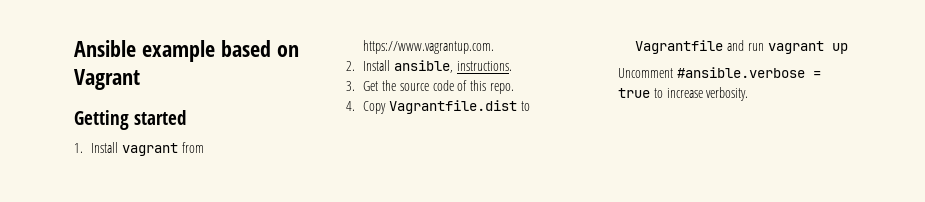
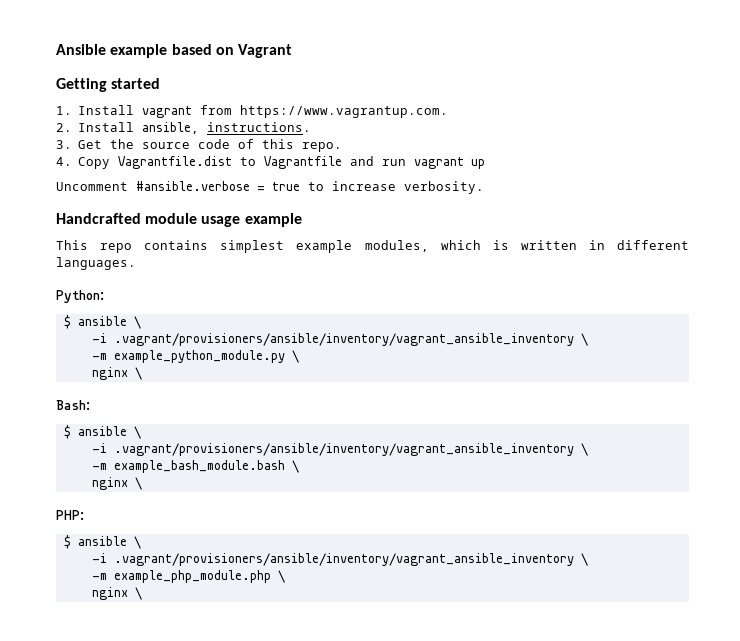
(749, 94) none -> [56,213,302,227] [56,240,690,253] [56,257,136,270] [56,290,104,303] [63,315,141,329] [91,333,588,346] [91,350,299,363] [91,367,142,380] [56,400,90,410] [63,425,141,439] [91,443,588,456] [91,460,299,473] [91,477,142,490] [56,510,84,520] [63,535,141,549] [91,553,588,566] [91,570,285,583] [91,587,142,600] // Handcrafted module usage example // This repo contains simplest example modules, which is written in different languages. // Python: // $ ansible \ // -i .vagrant/provisioners/ansible/inventory/vagrant_ansible_inventory \ // -m example_python_module.py \ // nginx \ // Bash: // $ ansible \ // -i .vagrant/provisioners/ansible/inventory/vagrant_ansible_inventory \ // -m example_bash_module.bash \ // nginx \ // PHP: // $ ansible \ // -i .vagrant/provisioners/ansible/inventory/vagrant_ansible_inventory \ // -m example_php_module.php \ // nginx \

